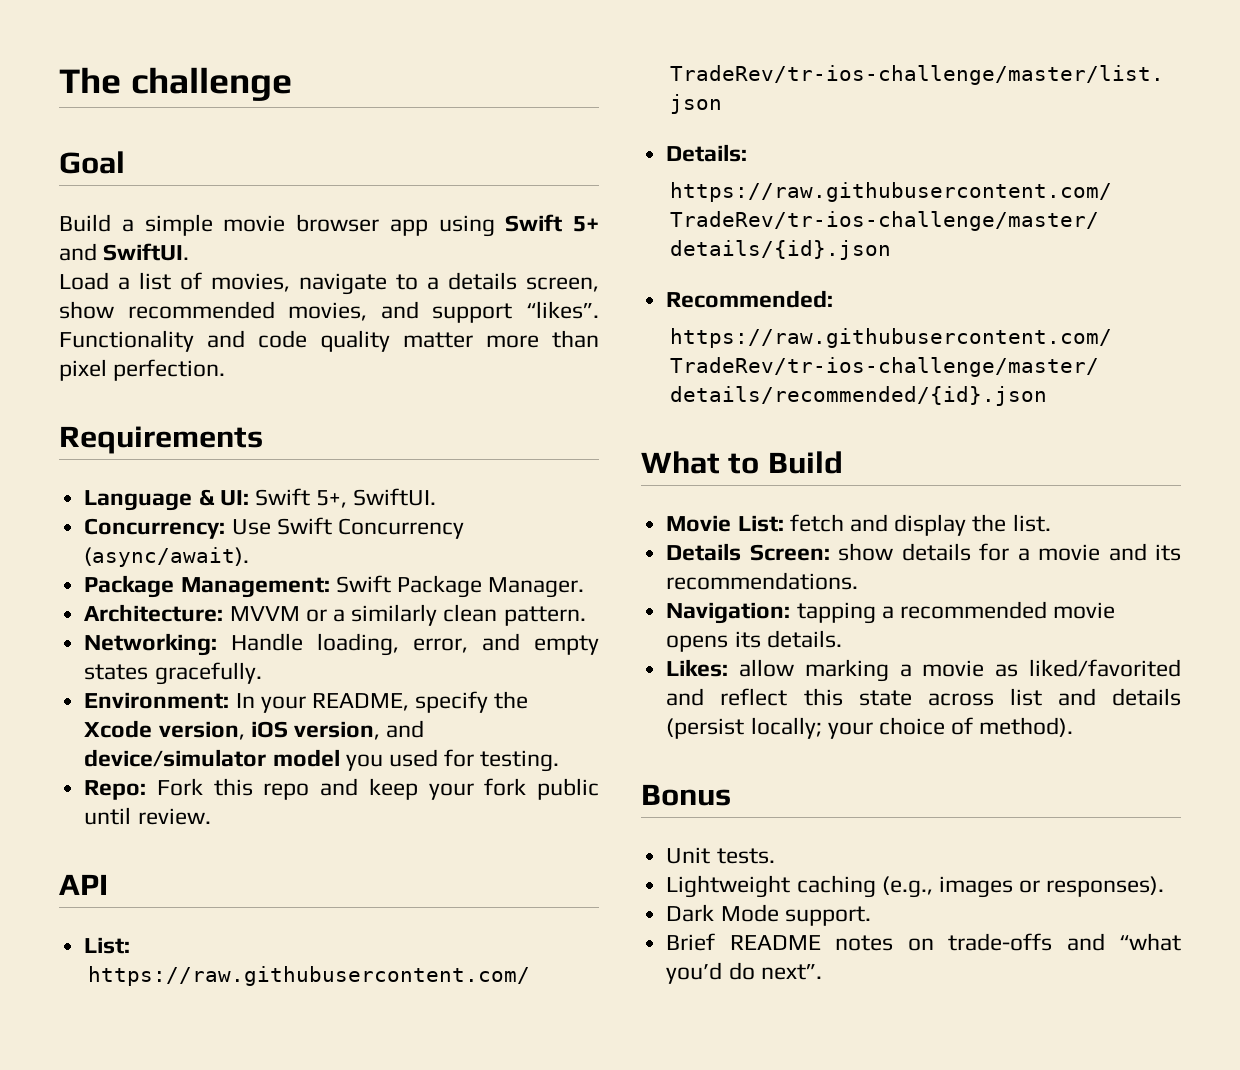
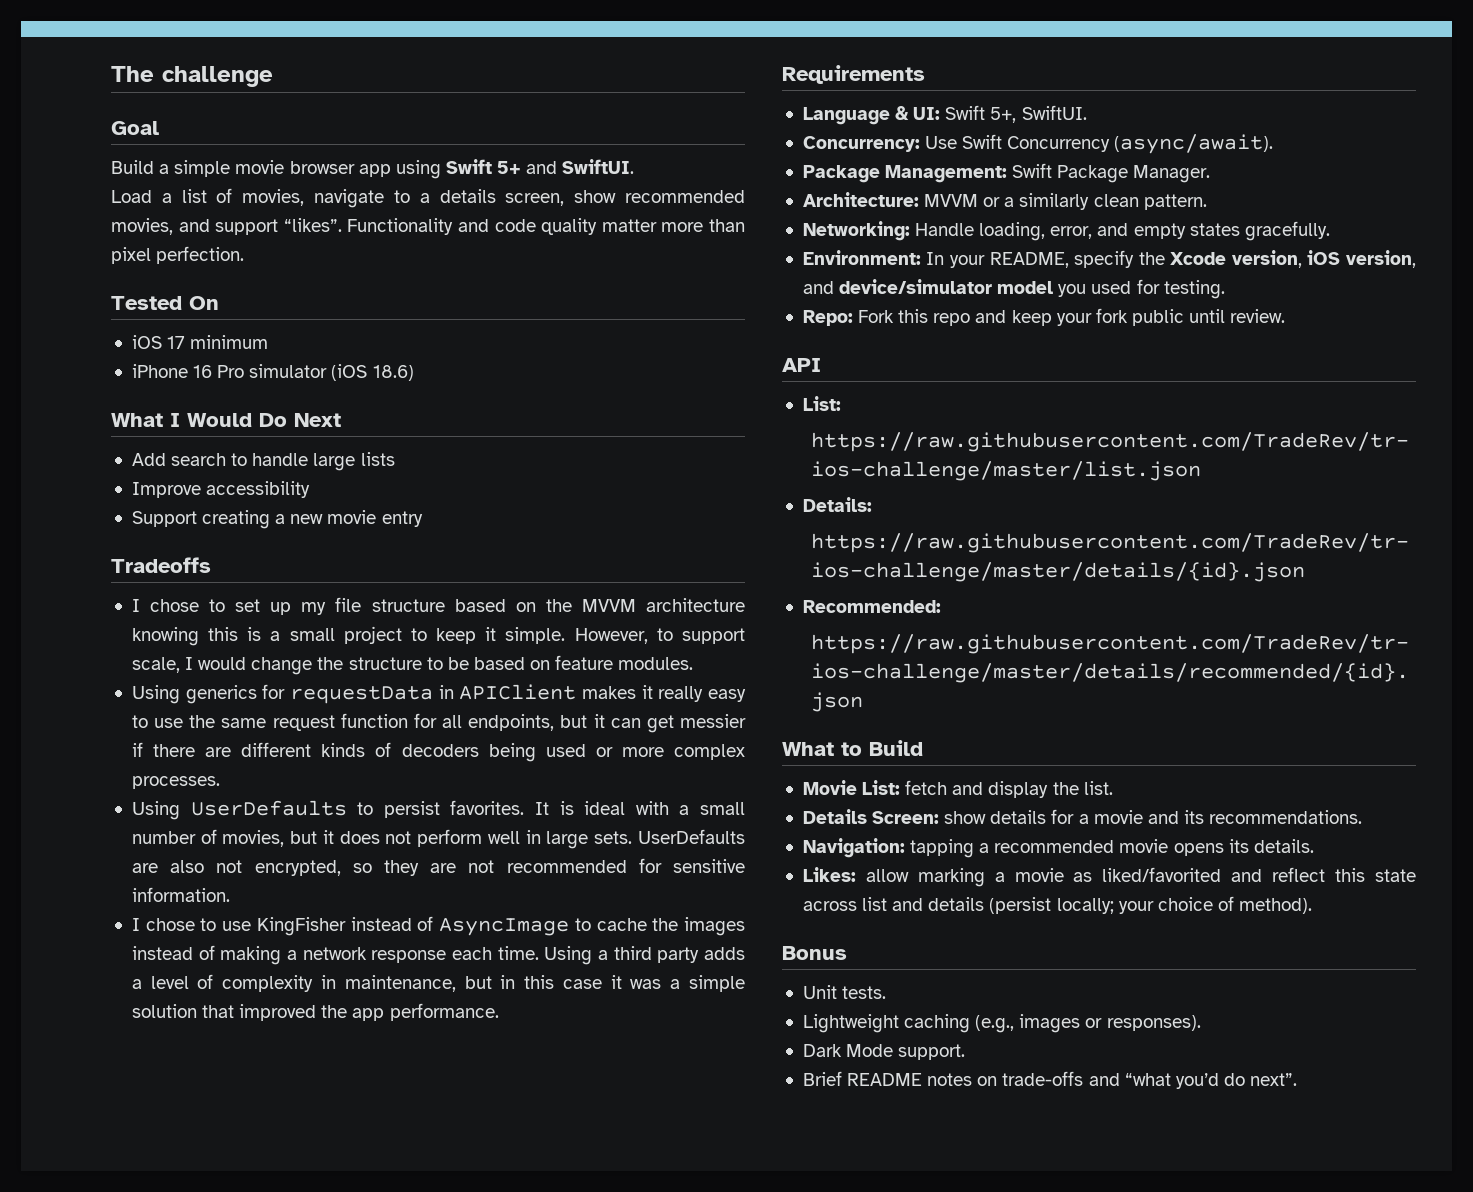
(226, 370) none -> [111,296,219,310] [131,335,269,349] [131,364,414,381] [111,413,341,427] [131,452,395,471] [131,481,311,498] [131,510,423,529] [111,557,211,573] [131,597,745,615] [131,626,745,646] [131,655,694,675] [131,684,747,704] [131,713,746,733] [131,742,746,762] [131,776,220,789] [131,800,746,820] [131,829,745,849] [131,858,746,876] [131,887,230,902] [131,916,746,936] [131,945,745,965] [131,974,745,992] [131,1003,499,1021] // Tested On // iOS 17 minimum // iPhone 16 Pro simulator (iOS 18.6) // What I Would Do Next // Add search to handle large lists // Improve accessibility // Support creating a new movie entry // Tradeoffs // I chose to set up my file structure based on the MVVM architecture knowing this is a small project to keep it simple. However, to support scale, I would change the structure to be based on feature modules. // Using generics for requestData in APIClient makes it really easy to use the same request function for all endpoints, but it can get messier if there are different kinds of decoders being used or more complex processes. // Using UserDefaults to persist favorites. It is ideal with a small number of movies, but it does not perform well in large sets. UserDefaults are also not encrypted, so they are not recommended for sensitive information. // I chose to use KingFisher instead of AsyncImage to cache the images instead of making a network response each time. Using a third party adds a level of complexity in maintenance, but in this case it was a simple solution that improved the app performance.

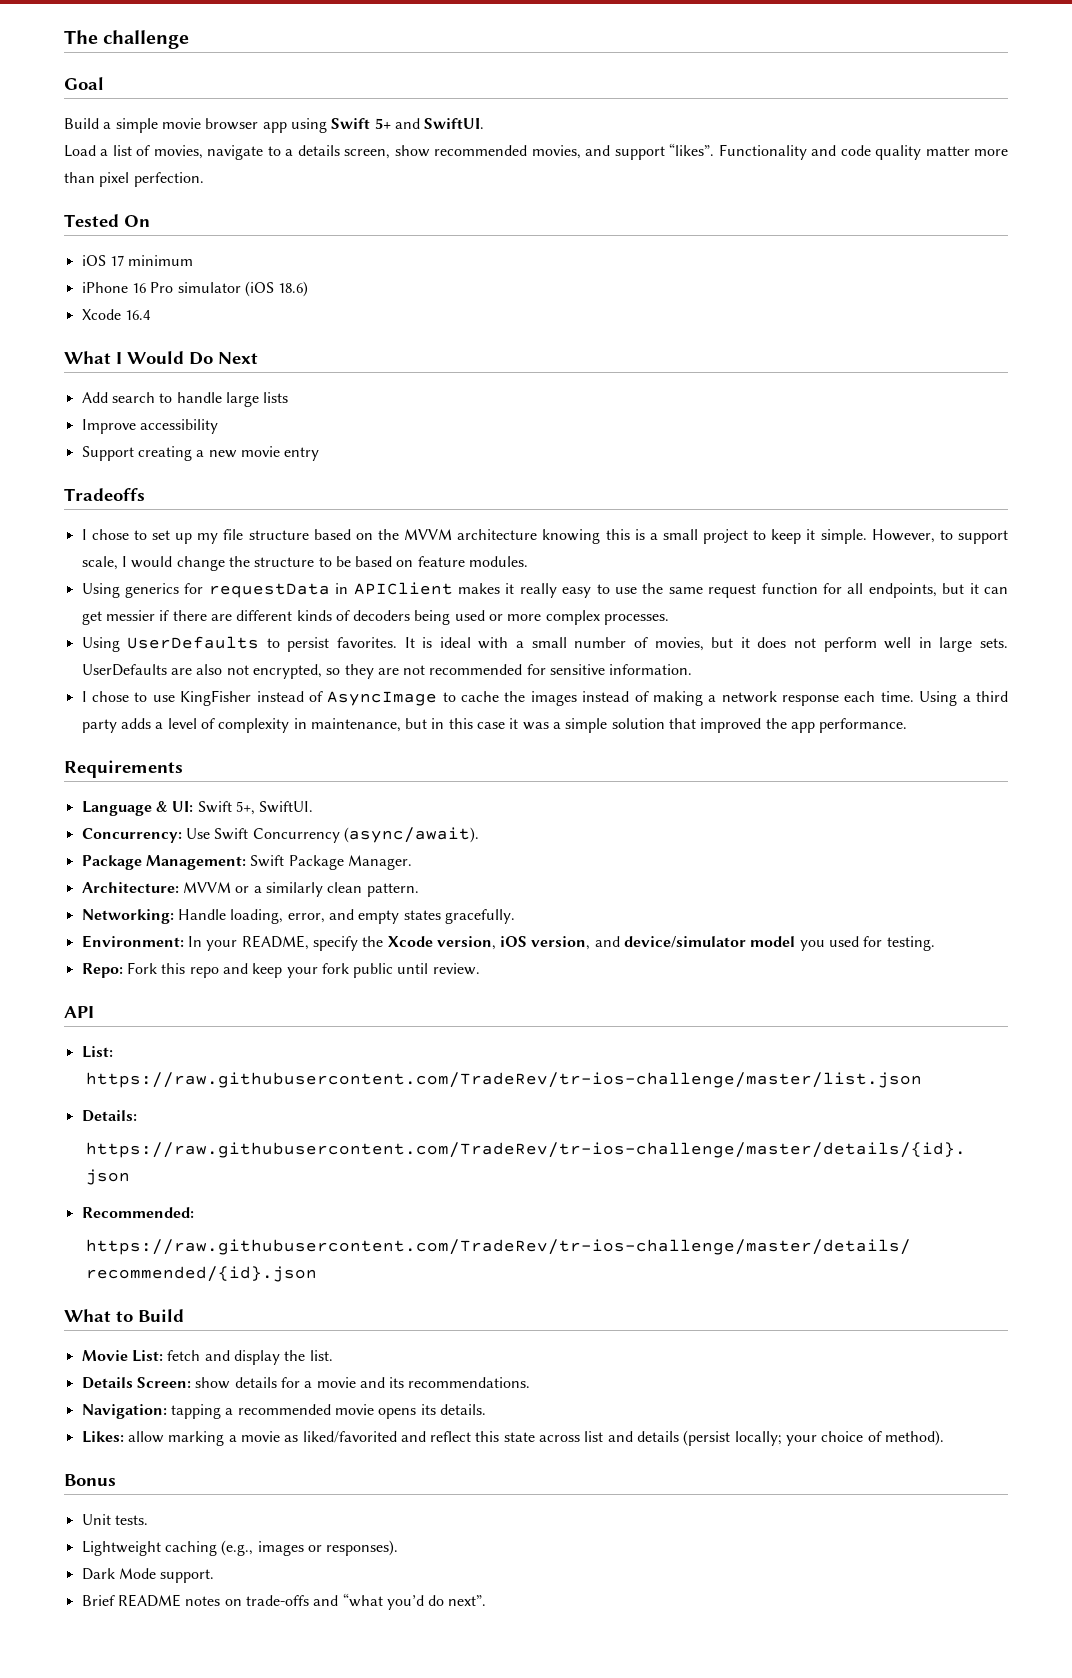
(414, 373) none -> [81,309,151,320] // Xcode 16.4

